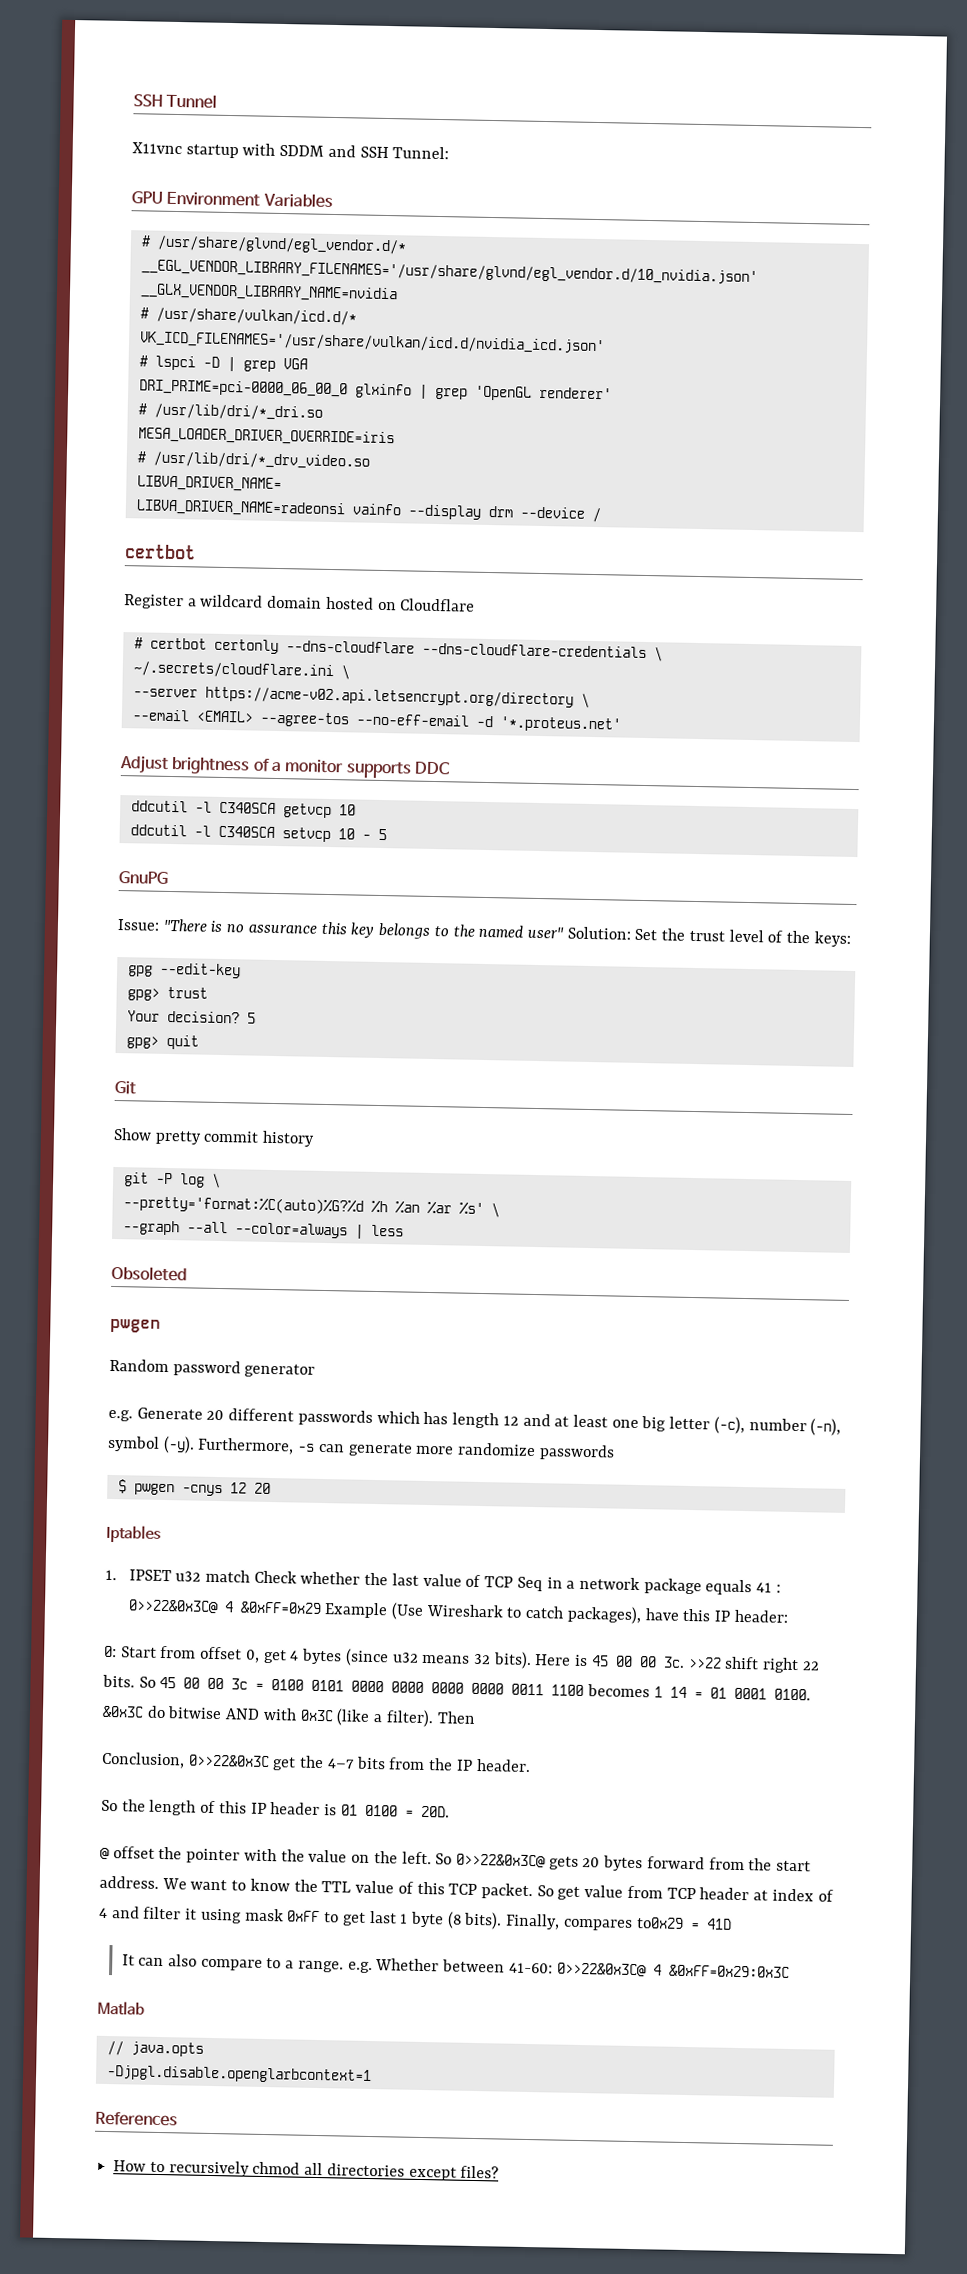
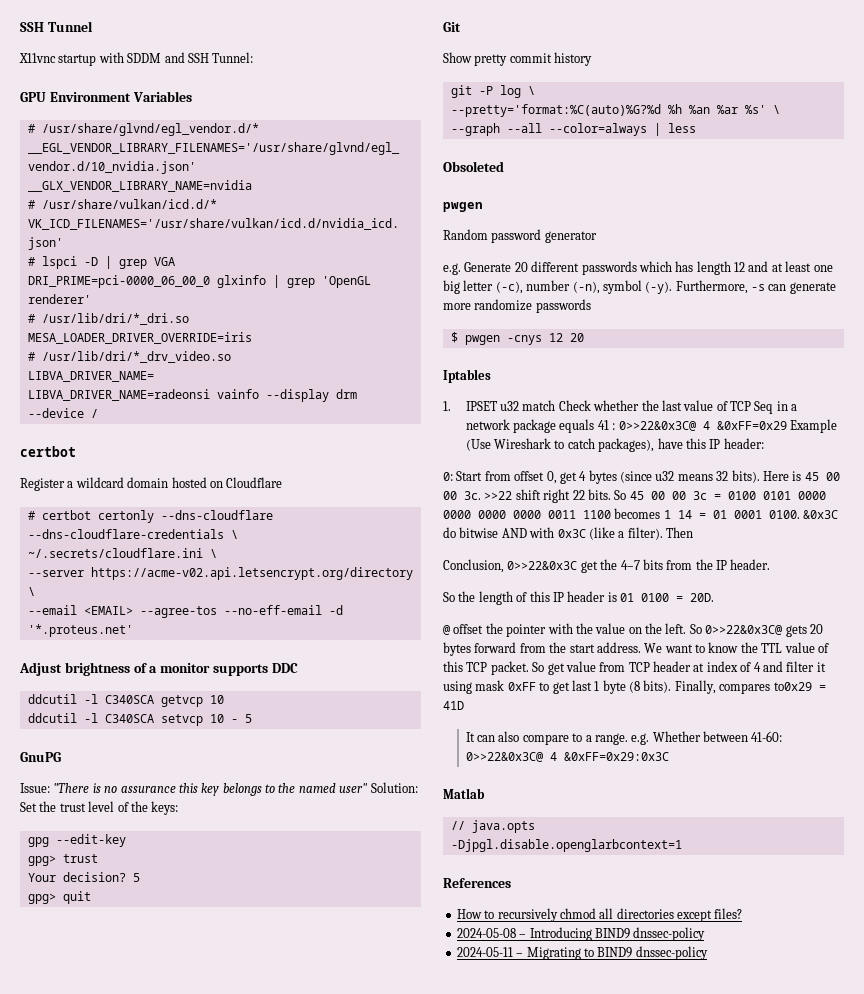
(500, 2172) none -> [456,927,706,941] [456,946,708,960] // 2024-05-08 – Introducing BIND9 dnssec-policy // 2024-05-11 – Migrating to BIND9 dnssec-policy

